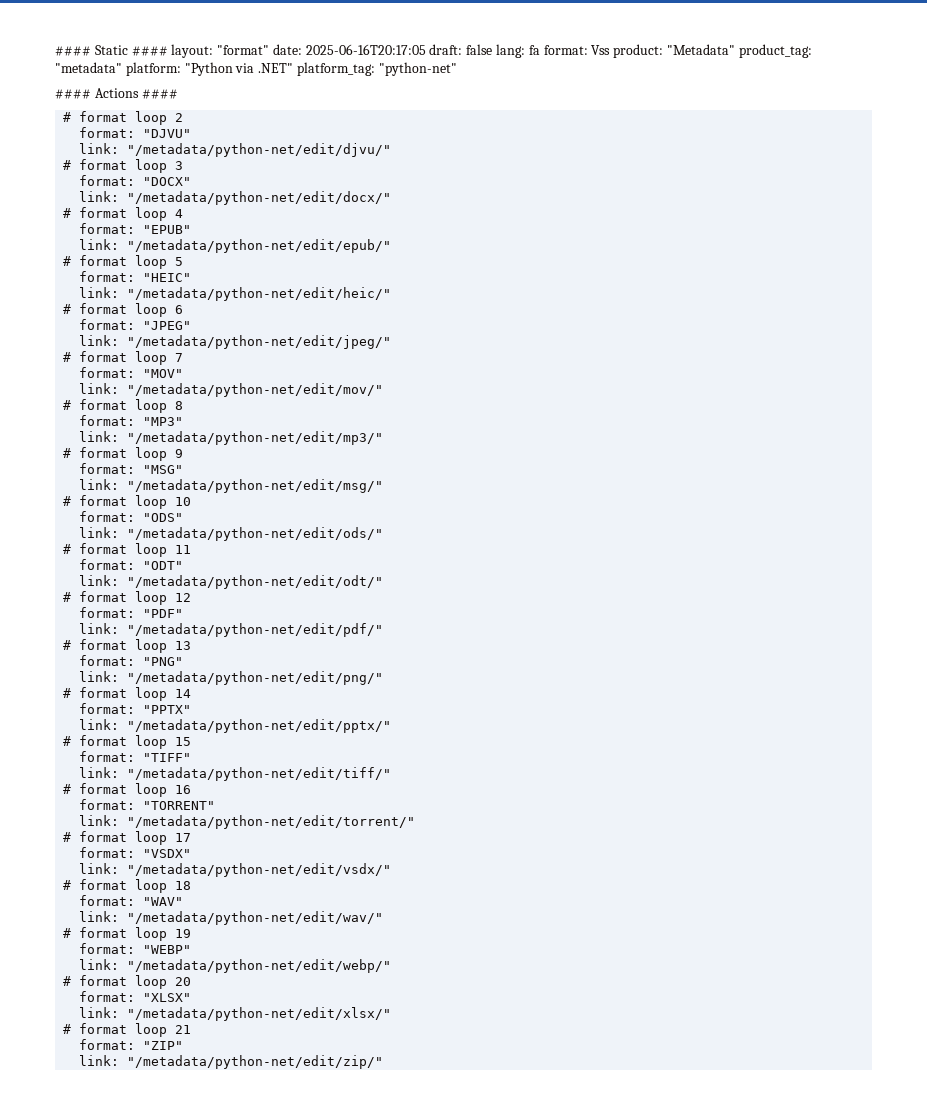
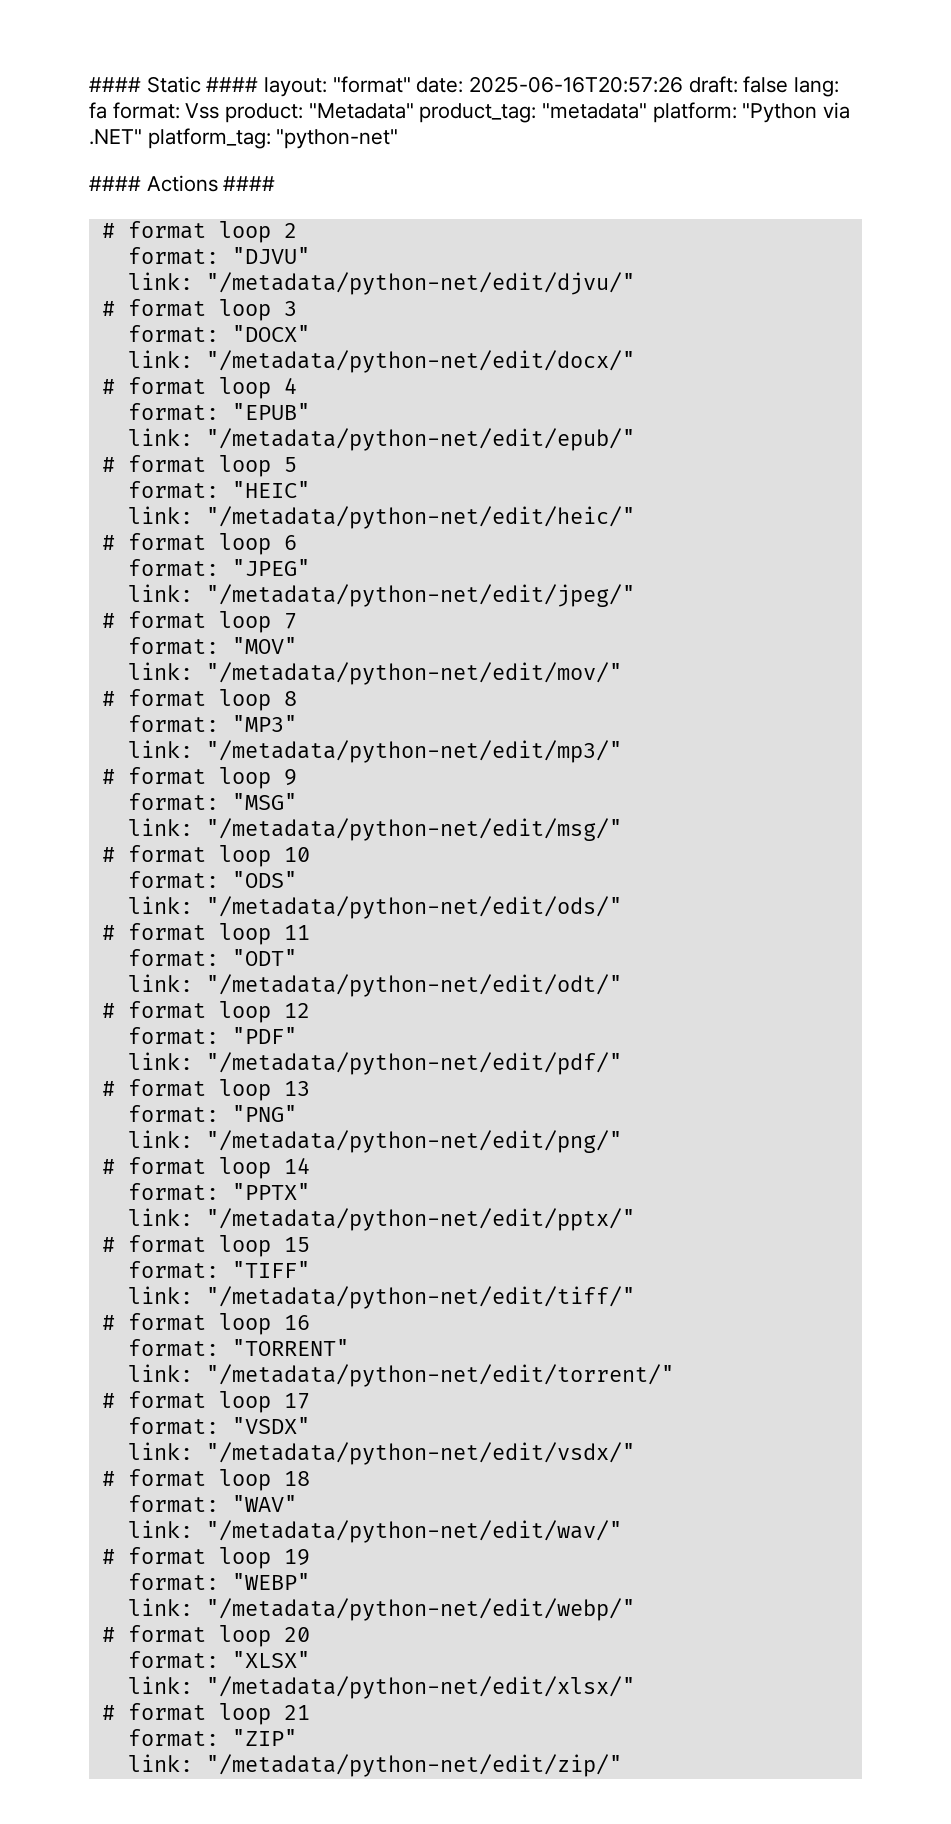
[305,44,426,55] 2025-06-16T20:17:05 -> [469,76,684,93] 2025-06-16T20:57:26

